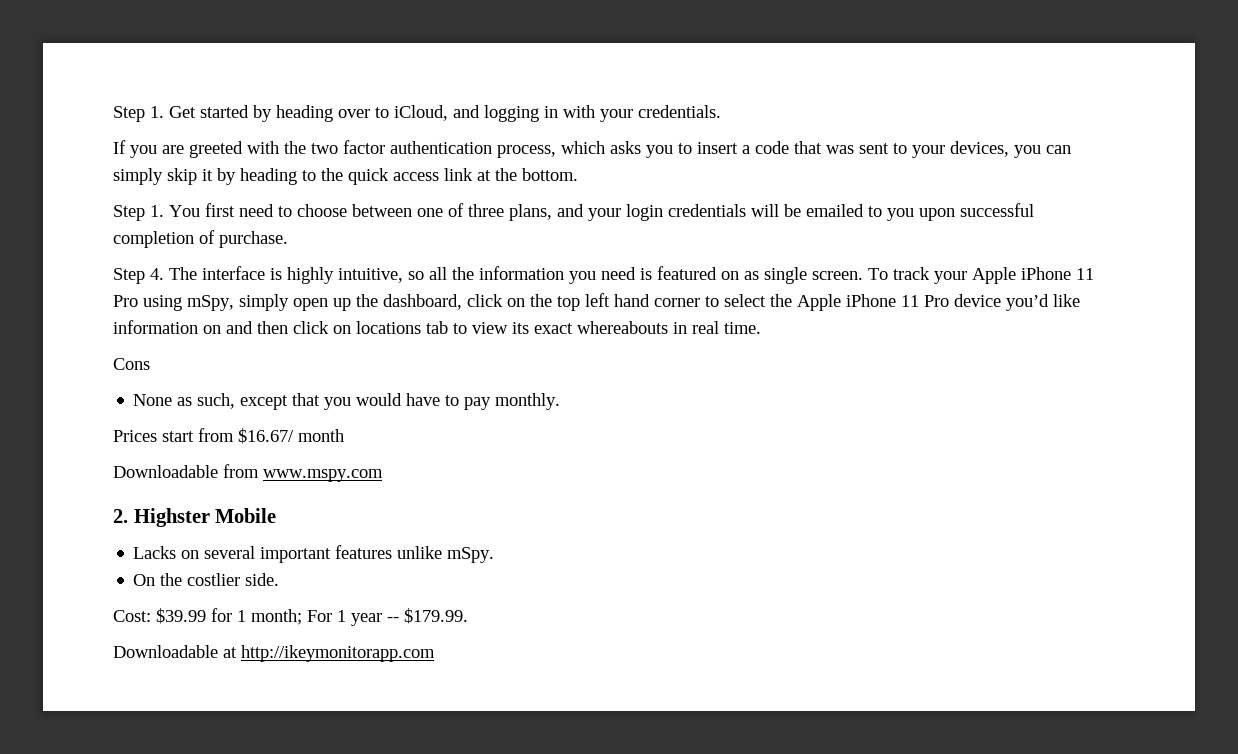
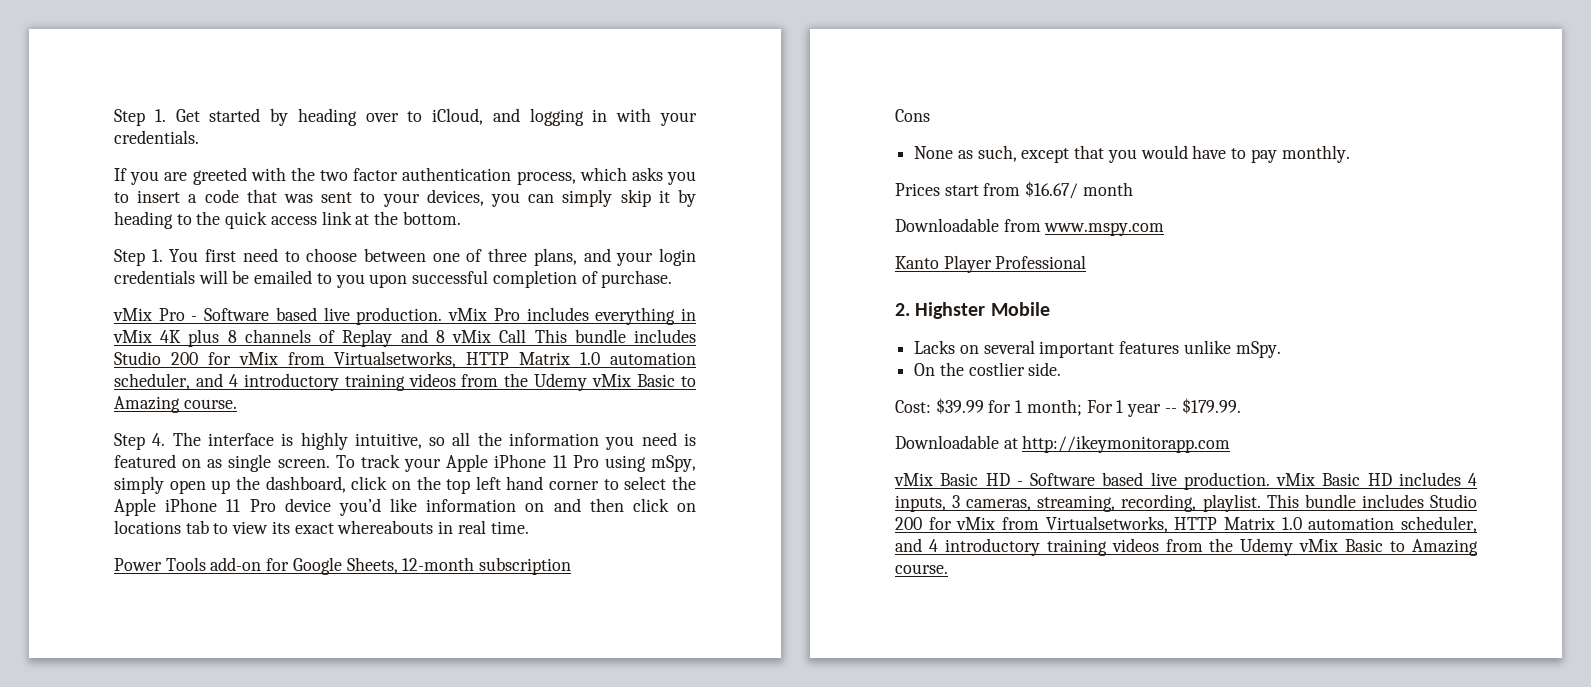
(288, 239) none -> [113,307,696,325] [113,329,696,347] [114,351,697,368] [114,373,696,391] [114,396,237,413] // vMix Pro - Software based live production. vMix Pro includes everything in vMix 4K plus 8 channels of Replay and 8 vMix Call This bundle includes Studio 200 for vMix from Virtualsetworks, HTTP Matrix 1.0 automation scheduler, and 4 introductory training videos from the Udemy vMix Basic to Amazing course.
(761, 328) none -> [114,557,572,575] // Power Tools add-on for Google Sheets, 12-month subscription
(383, 475) none -> [895,255,1087,273] // Kanto Player Professional
(435, 653) none -> [894,472,1477,490] [895,494,1477,512] [895,516,1477,533] [895,538,1478,556] [895,564,948,574] // vMix Basic HD - Software based live production. vMix Basic HD includes 4 inputs, 3 cameras, streaming, recording, playlist. This bundle includes Studio 200 for vMix from Virtualsetworks, HTTP Matrix 1.0 automation scheduler, and 4 introductory training videos from the Udemy vMix Basic to Amazing course.

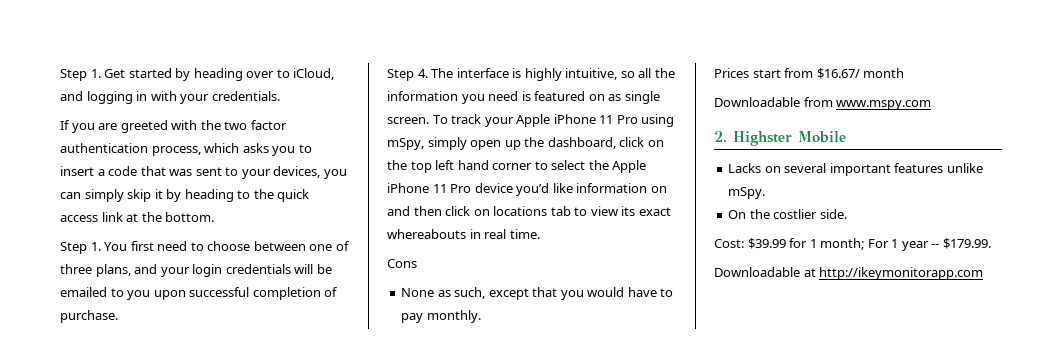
[113,307,696,325] [113,329,696,347] [114,351,697,368] [114,373,696,391] [114,396,237,413] // vMix Pro - Software based live production. vMix Pro includes everything in vMix 4K plus 8 channels of Replay and 8 vMix Call This bundle includes Studio 200 for vMix from Virtualsetworks, HTTP Matrix 1.0 automation scheduler, and 4 introductory training videos from the Udemy vMix Basic to Amazing course. -> (118, 316) none
[114,557,572,575] // Power Tools add-on for Google Sheets, 12-month subscription -> (540, 234) none
[895,255,1087,273] // Kanto Player Professional -> (932, 105) none
[894,472,1477,490] [895,494,1477,512] [895,516,1477,533] [895,538,1478,556] [895,564,948,574] // vMix Basic HD - Software based live production. vMix Basic HD includes 4 inputs, 3 cameras, streaming, recording, playlist. This bundle includes Studio 200 for vMix from Virtualsetworks, HTTP Matrix 1.0 automation scheduler, and 4 introductory training videos from the Udemy vMix Basic to Amazing course. -> (984, 273) none

